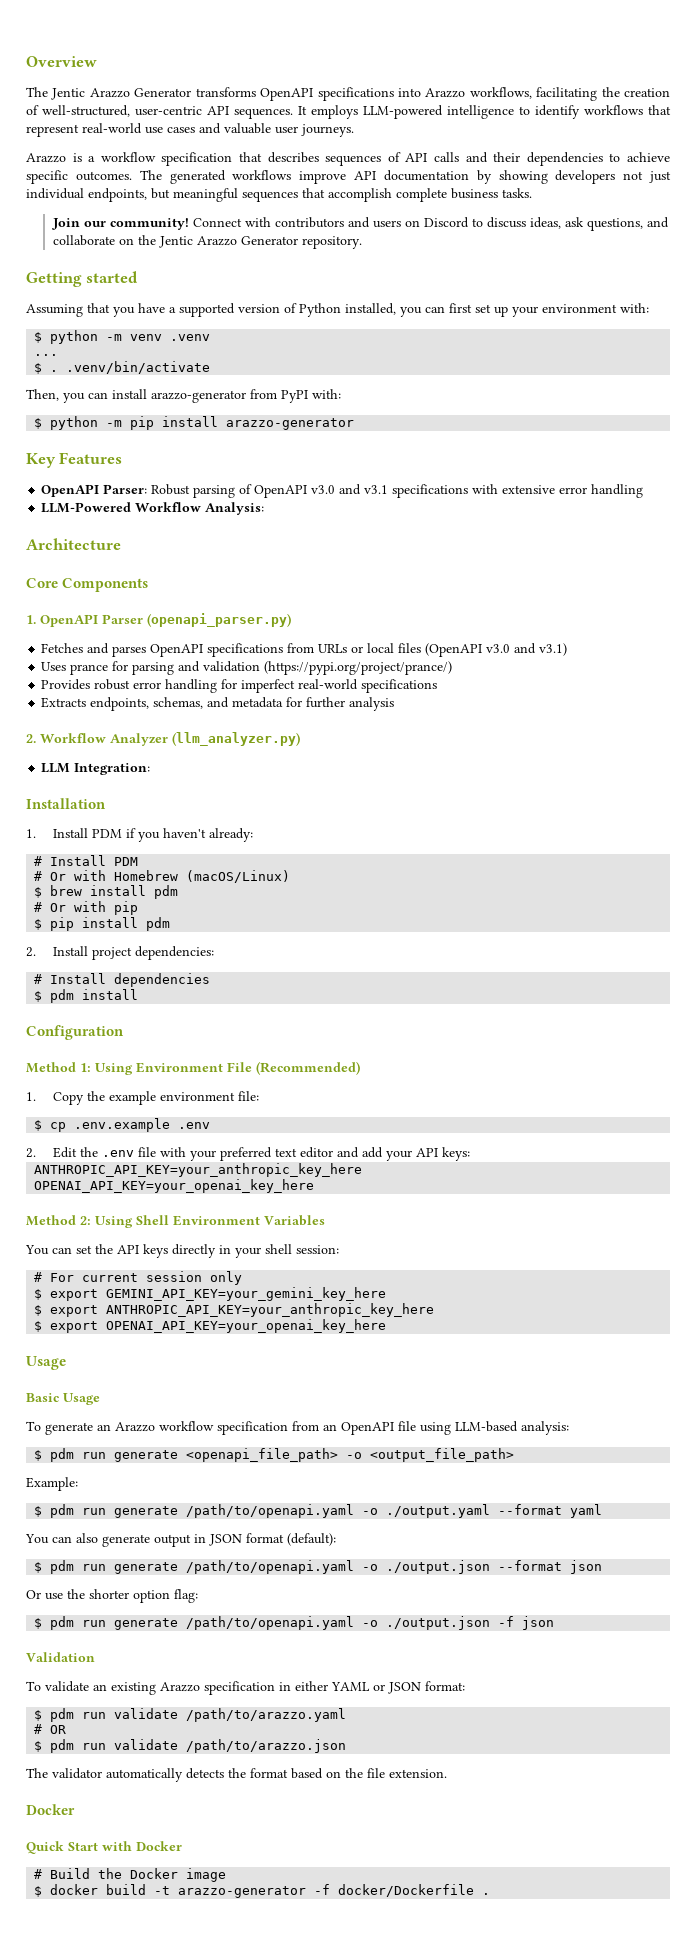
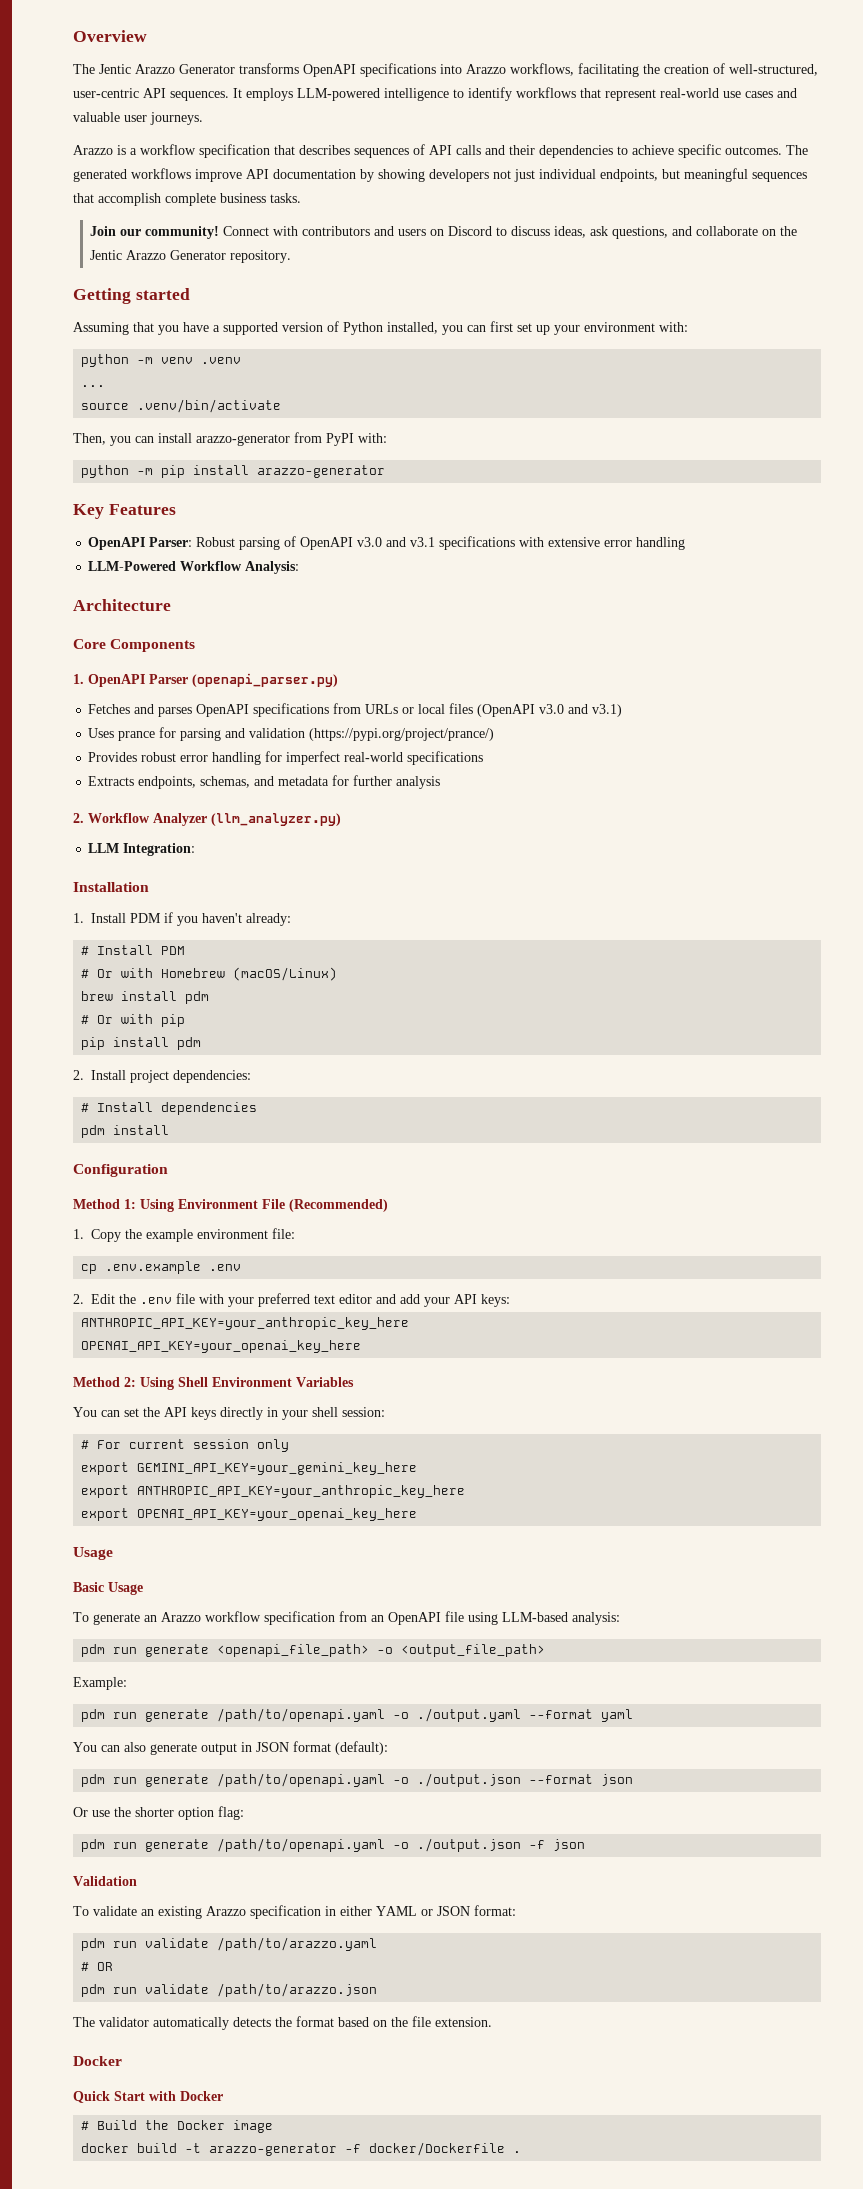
[34,332,43,343] $ -> (688, 327) none
[34,363,59,374] $ . -> [81,403,130,410] source
[34,418,43,429] $ -> (387, 438) none
[34,887,43,898] $ -> (338, 974) none
[34,919,43,930] $ -> (186, 1020) none
[34,991,43,1002] $ -> (258, 1108) none
[34,1120,43,1131] $ -> (295, 1233) none
[34,1289,43,1300] $ -> (290, 1445) none
[34,1305,43,1316] $ -> (418, 1468) none
[34,1321,43,1332] $ -> (466, 1491) none
[34,1450,43,1461] $ -> (620, 1618) none
[34,1506,43,1517] $ -> (127, 1683) none
[34,1562,43,1573] $ -> (388, 1748) none
[34,1618,43,1629] $ -> (244, 1813) none
[34,1710,43,1721] $ -> (516, 1910) none
[34,1741,43,1752] $ -> (114, 1966) none
[34,1886,43,1897] $ -> (274, 2126) none

